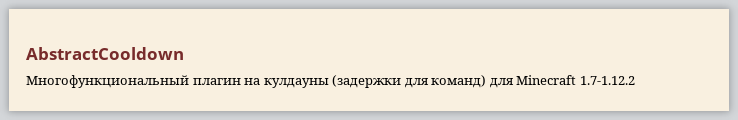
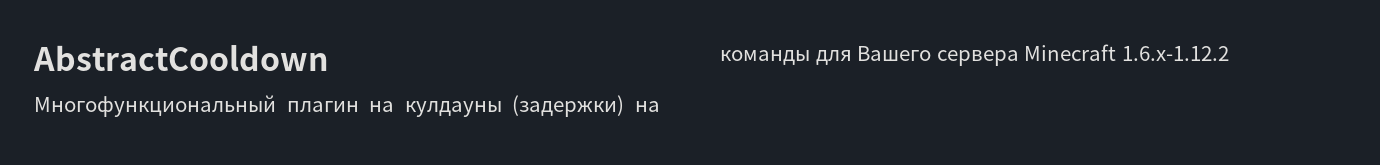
[332,75,635,88] (задержки для команд) для Minecraft 1.7-1.12.2 -> [512,95,661,117] [720,44,1229,66] (задержки) на команды для Вашего сервера Minecraft 1.6.x-1.12.2

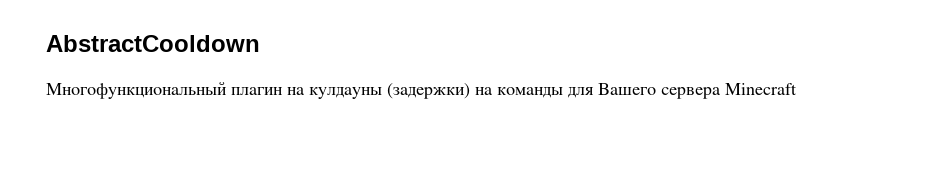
[1121,46,1229,61] 1.6.x-1.12.2 -> (797, 89) none

